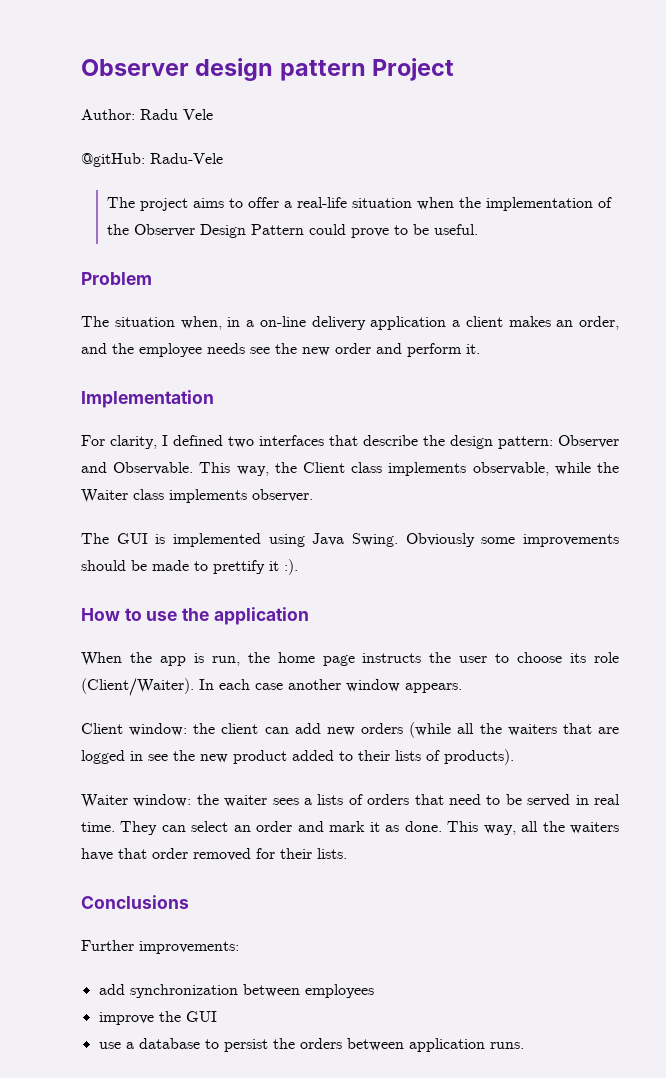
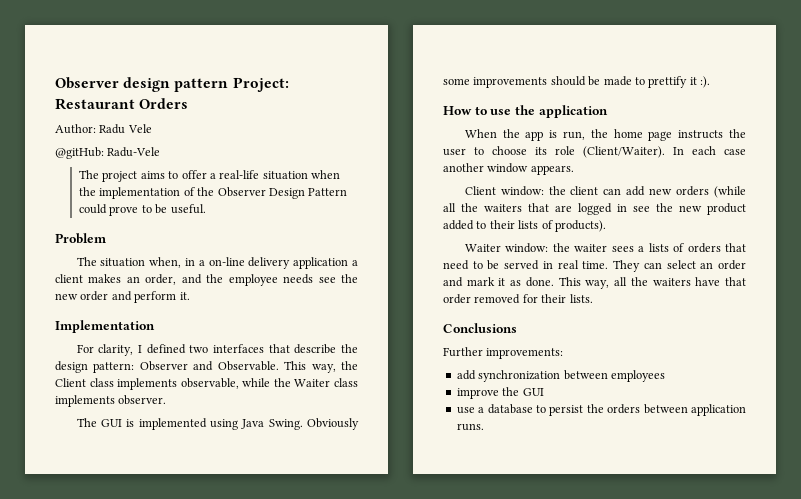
[372,58,455,81] Project -> [232,77,289,92] [55,98,189,110] Project: Restaurant Orders

